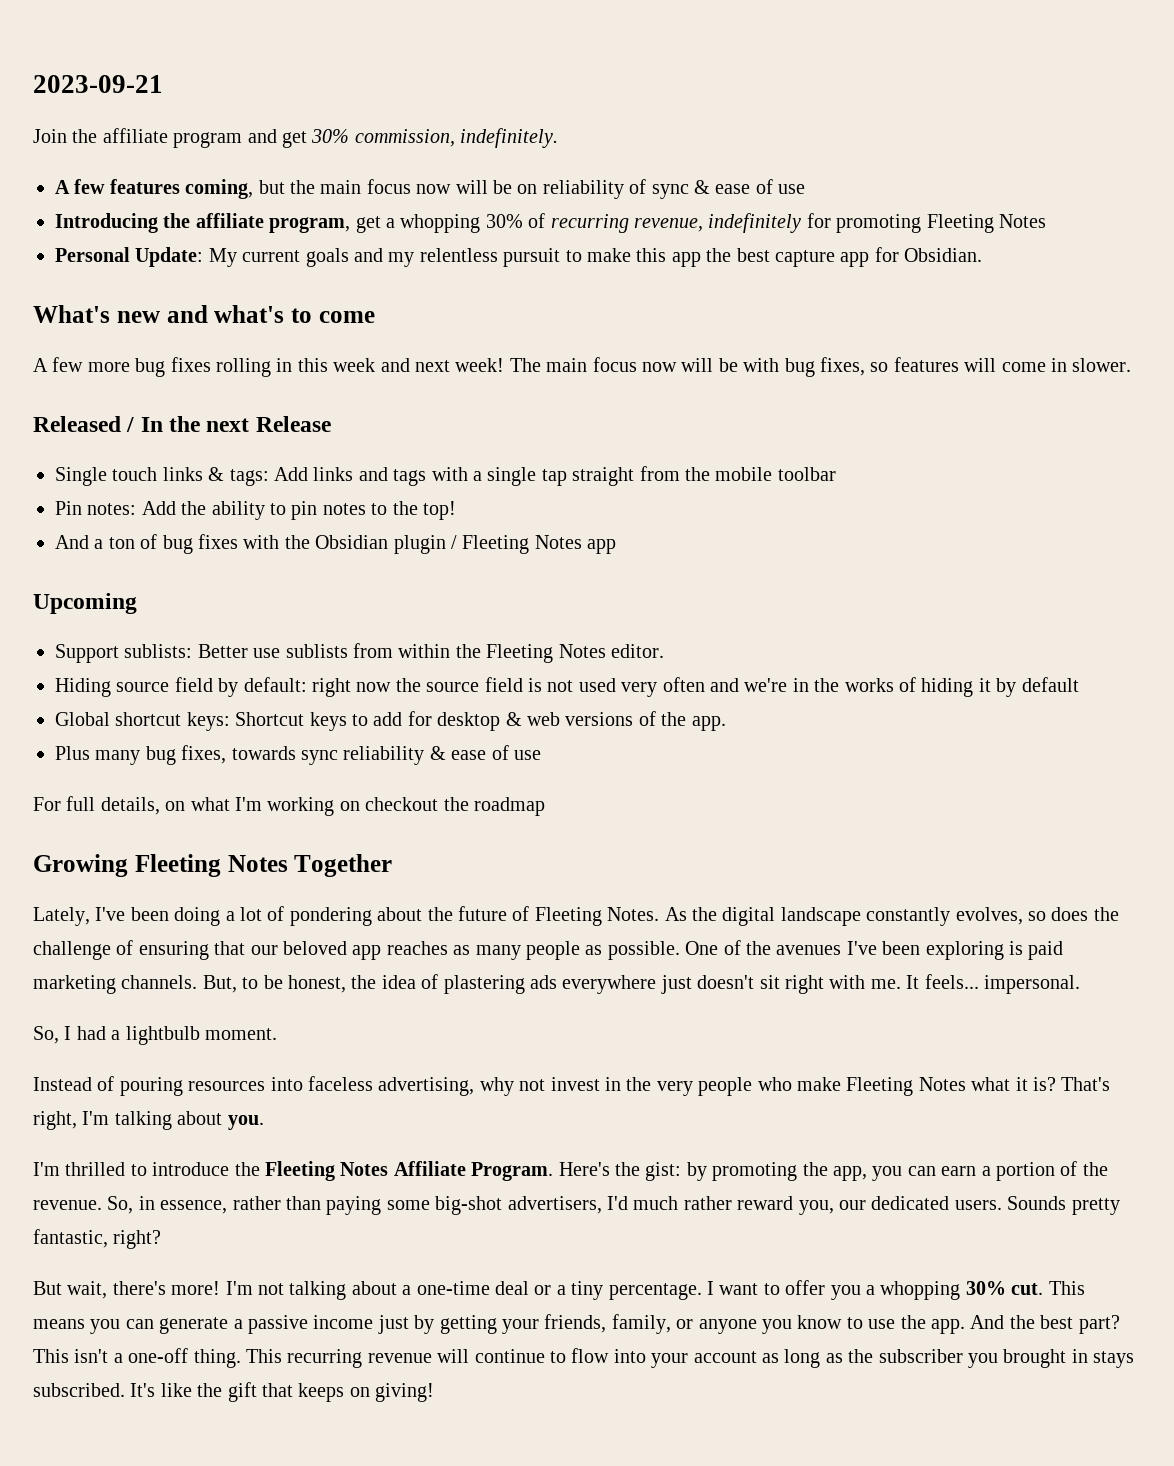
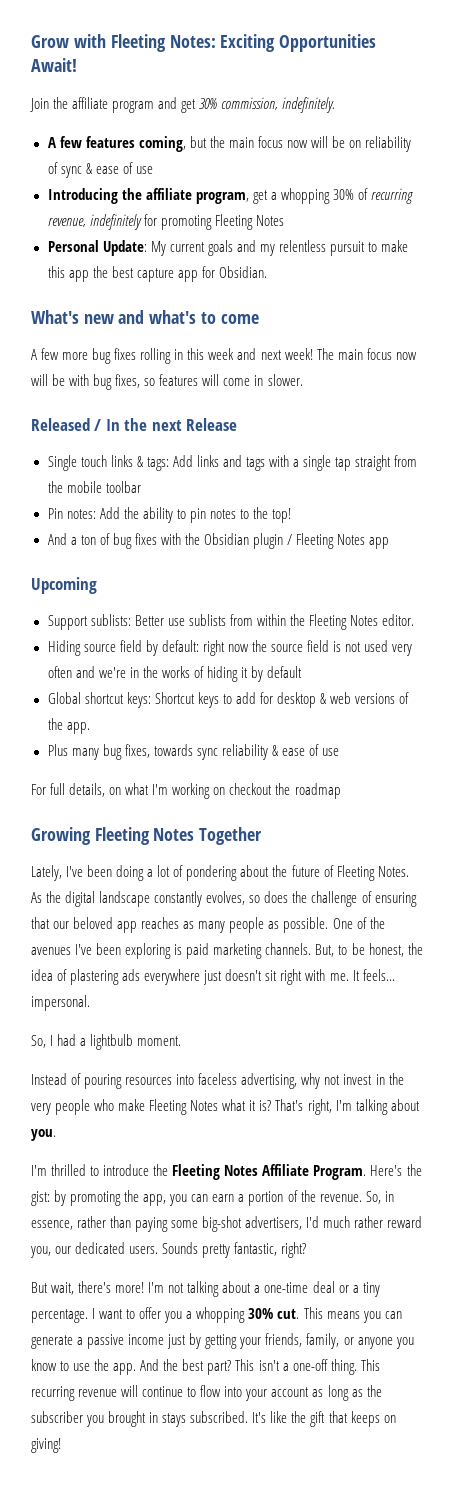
[33,75,163,93] 2023-09-21 -> [31,34,377,52] [31,58,77,72] Grow with Fleeting Notes: Exciting Opportunities Await!

